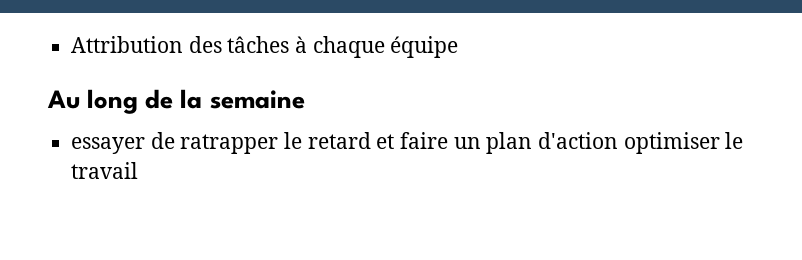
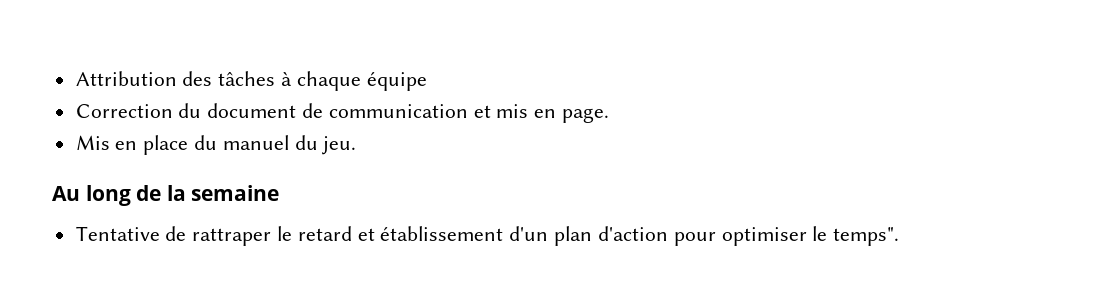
(459, 47) none -> [75,103,610,123] [75,135,357,155] // Correction du document de communication et mis en page. // Mis en place du manuel du jeu.
[71,132,279,154] essayer de ratrapper -> [75,226,272,246] Tentative de rattraper
[400,132,481,149] faire un -> [380,226,549,241] établissement d'un
(619, 140) none -> [673,232,716,246] pour
[71,162,139,179] travail -> [833,227,900,246] temps".

